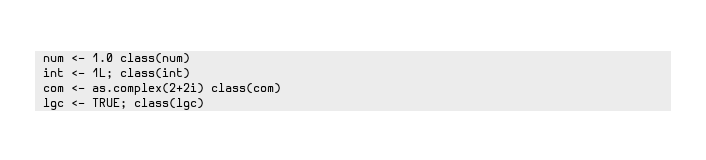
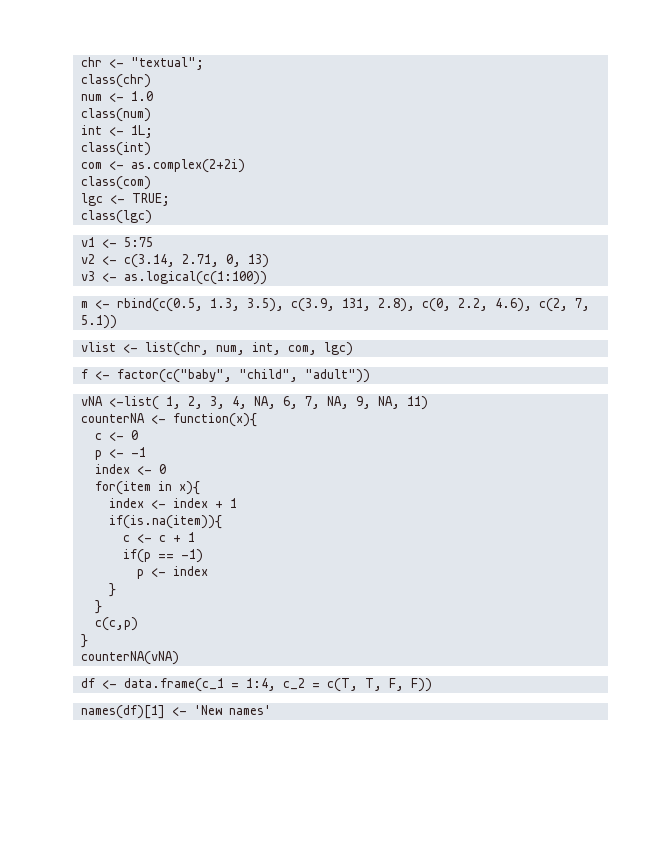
(42, 59) none -> [81,57,205,70] [81,74,152,88] chr <- "textual"; // class(chr) //
(113, 57) none -> (154, 96) //
(113, 73) none -> (154, 131) //
(204, 89) none -> (246, 166) //
(127, 103) none -> (171, 199) //
(204, 104) none -> [81,237,154,248] [81,254,270,268] [81,271,268,285] [81,298,591,312] [81,315,118,329] [81,342,354,356] [81,369,371,383] [81,396,429,410] [81,413,258,427] [95,430,139,441] [95,447,147,460] [95,464,167,475] [95,481,201,495] [109,498,238,509] [109,515,223,529] [123,532,196,543] [123,549,204,563] [137,566,209,579] [109,583,117,597] [95,600,103,614] [95,617,139,631] [81,634,89,648] [81,651,180,665] [81,678,433,692] [81,705,272,719] // v1 <- 5:75 // v2 <- c(3.14, 2.71, 0, 13) // v3 <- as.logical(c(1:100)) // m <- rbind(c(0.5, 1.3, 3.5), c(3.9, 131, 2.8), c(0, 2.2, 4.6), c(2, 7, 5.1)) // vlist <- list(chr, num, int, com, lgc) // f <- factor(c("baby", "child", "adult")) // vNA <-list( 1, 2, 3, 4, NA, 6, 7, NA, 9, NA, 11) // counterNA <- function(x){ // c <- 0 // p <- -1 // index <- 0 // for(item in x){ // index <- index + 1 // if(is.na(item)){ // c <- c + 1 // if(p == -1) // p <- index // } // } // c(c,p) // } // counterNA(vNA) // df <- data.frame(c_1 = 1:4, c_2 = c(T, T, F, F)) // names(df)[1] <- 'New names'

